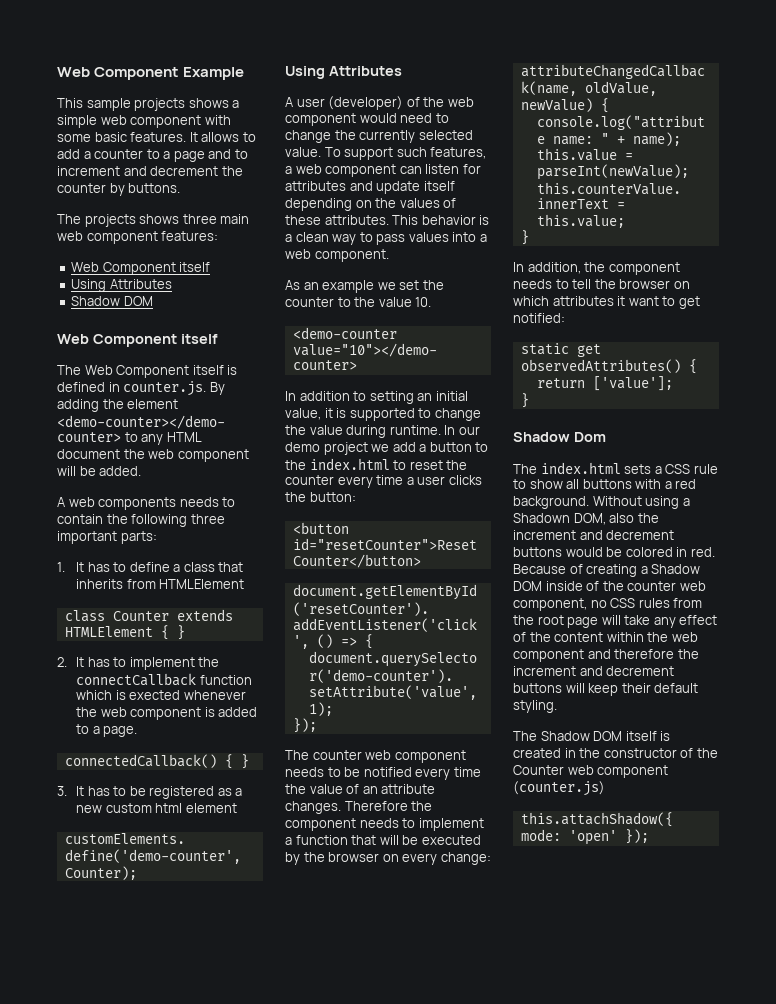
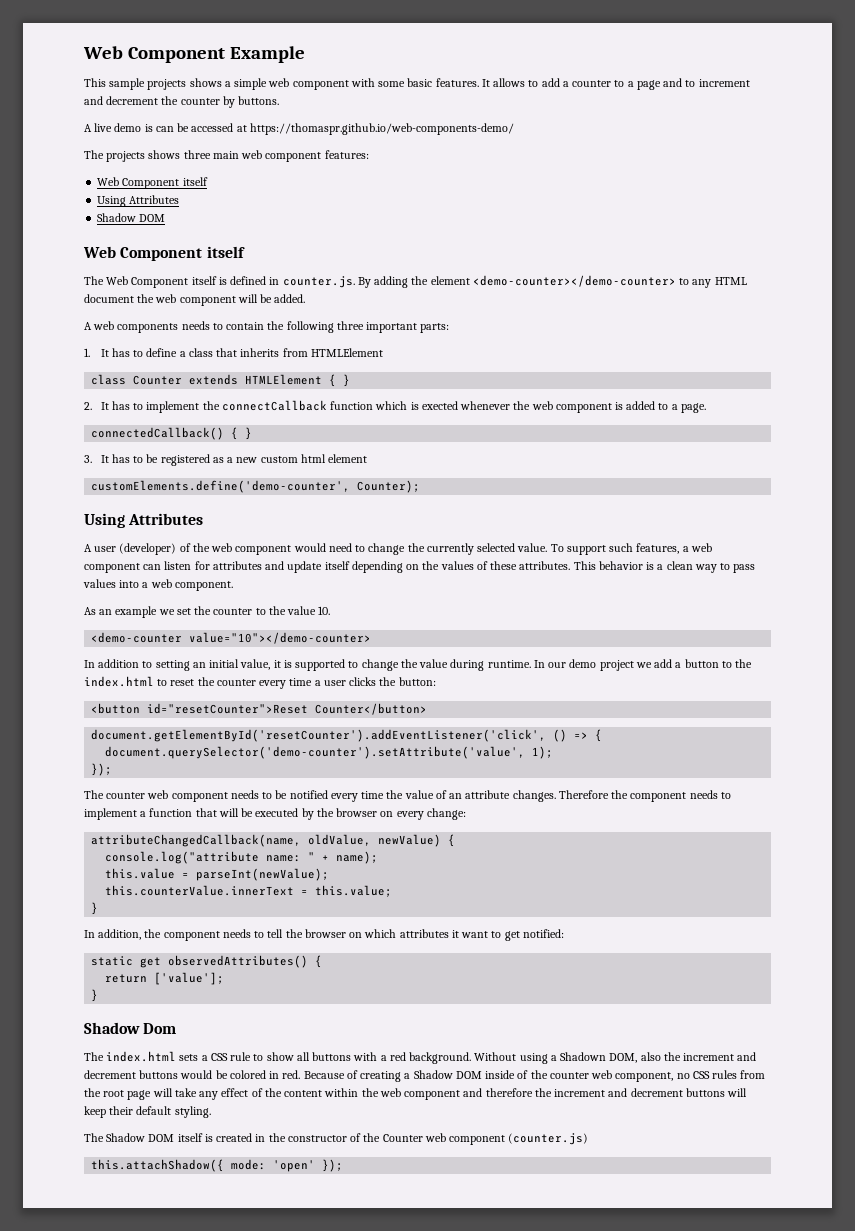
(181, 188) none -> [84,123,514,135] // A live demo is can be accessed at https://thomaspr.github.io/web-components-demo/

